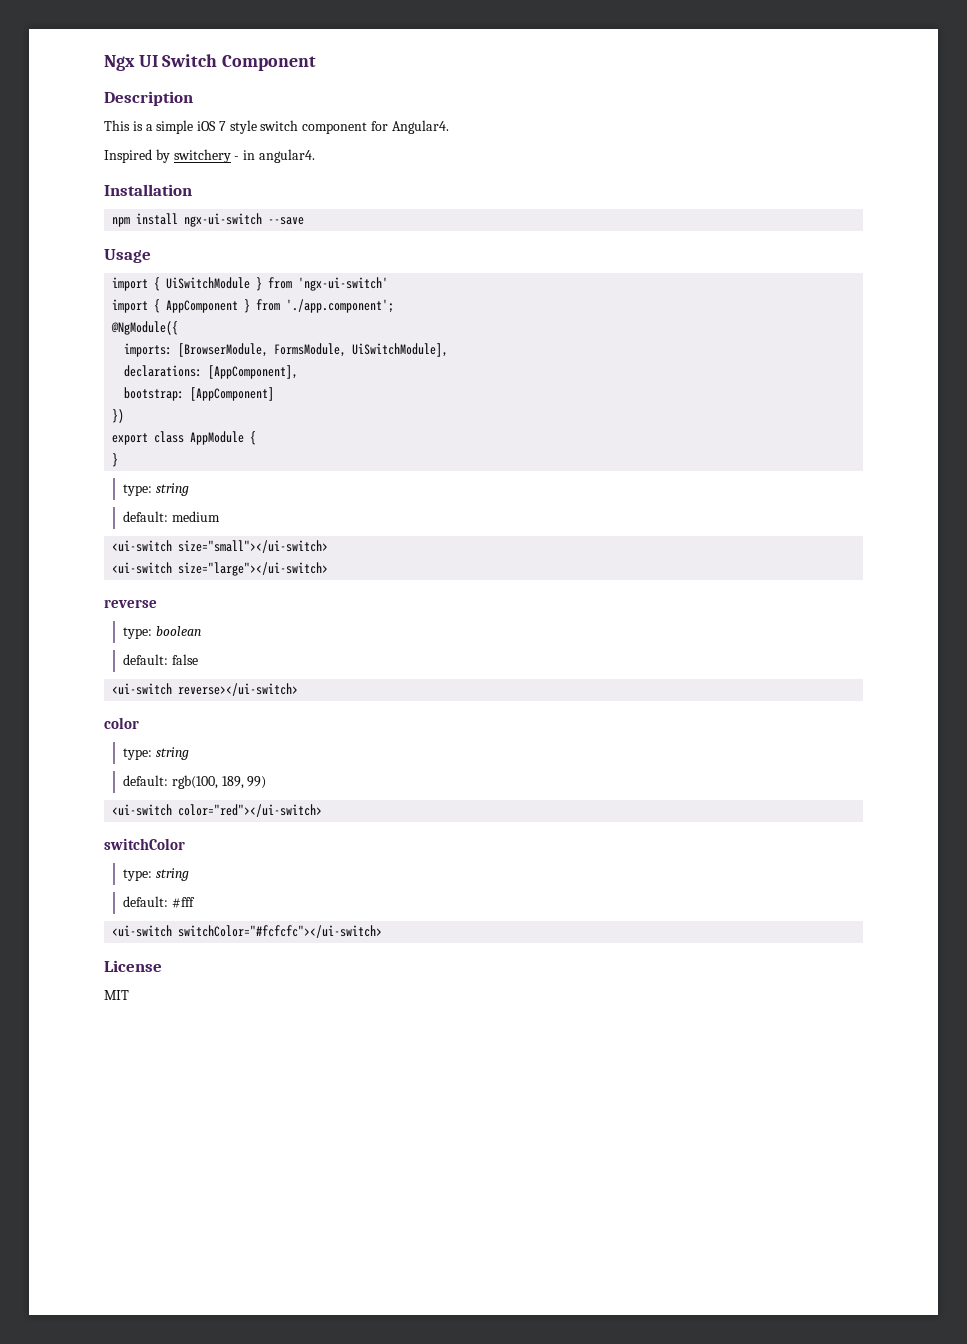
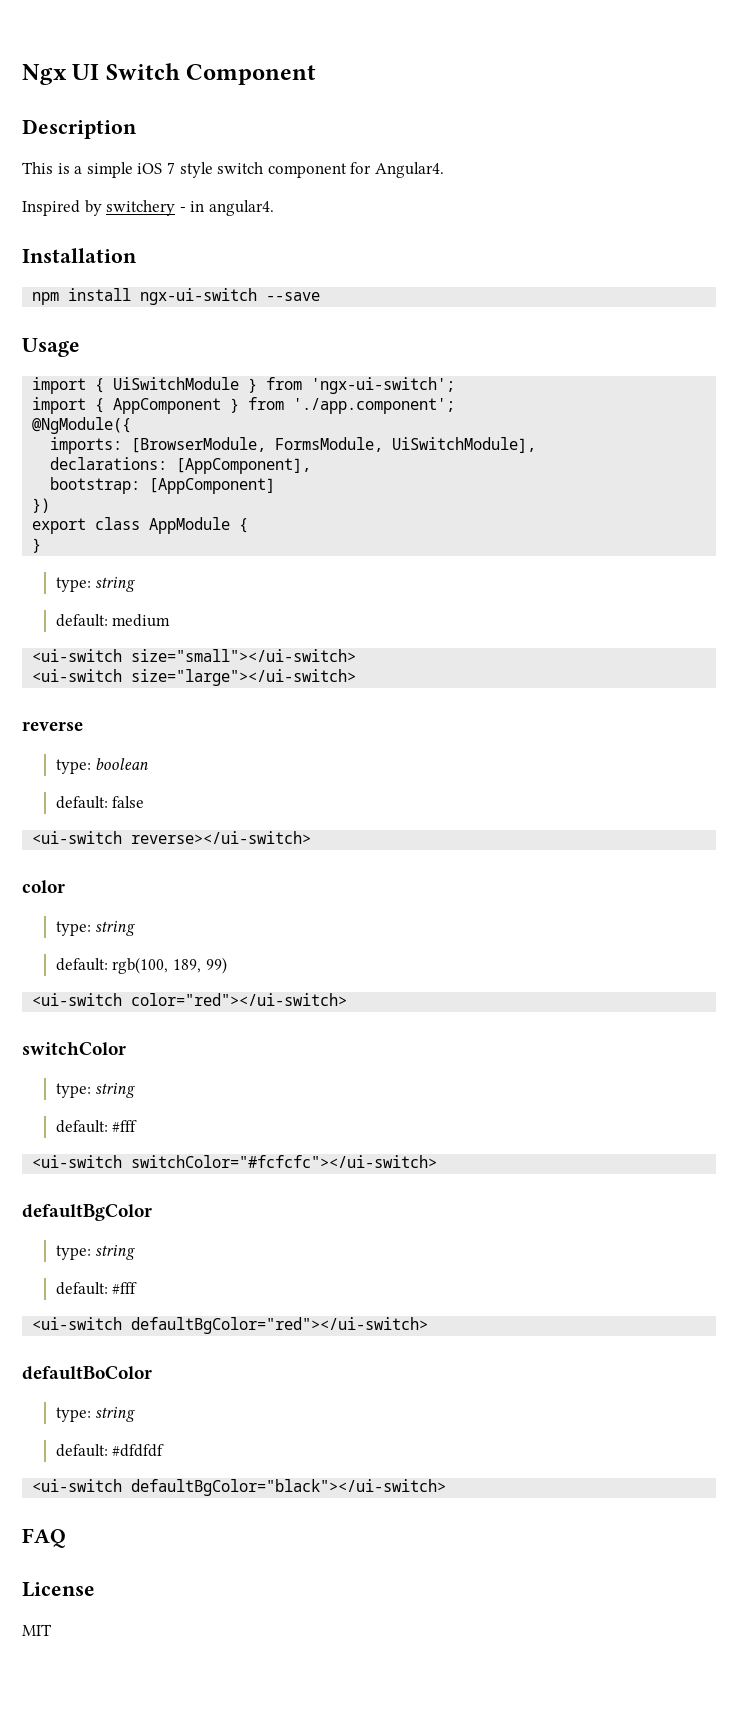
[298,277,389,291] 'ngx-ui-switch' -> [311,377,456,394] 'ngx-ui-switch';
(383, 931) none -> [22,1204,152,1221] [55,1245,136,1260] [55,1282,138,1295] [32,1317,429,1334] [22,1366,152,1380] [55,1407,136,1422] [55,1444,165,1457] [32,1479,447,1496] [22,1528,66,1548] // defaultBgColor // type: string // default: #fff // <ui-switch defaultBgColor="red"></ui-switch> // defaultBoColor // type: string // default: #dfdfdf // <ui-switch defaultBgColor="black"></ui-switch> // FAQ

